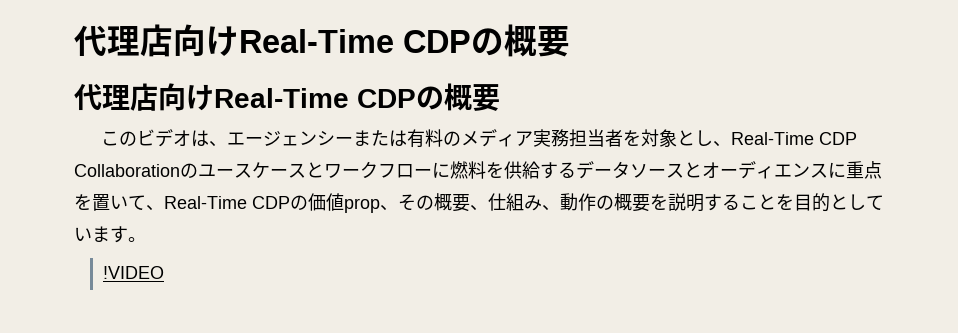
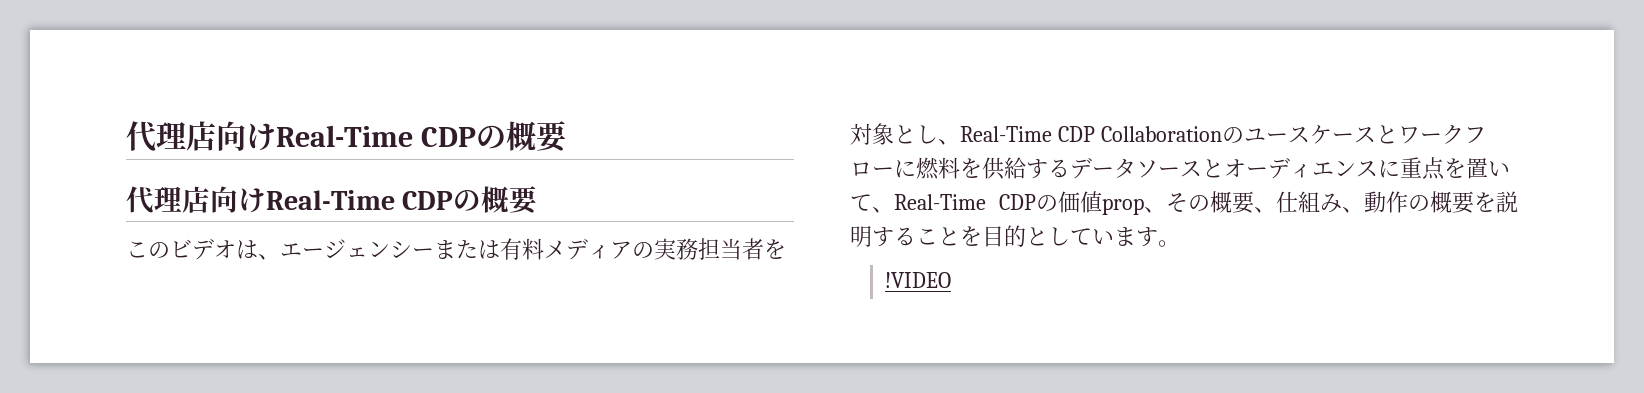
[442,131,461,146] の -> (544, 249) none
(533, 138) none -> [632,242,654,258] の

